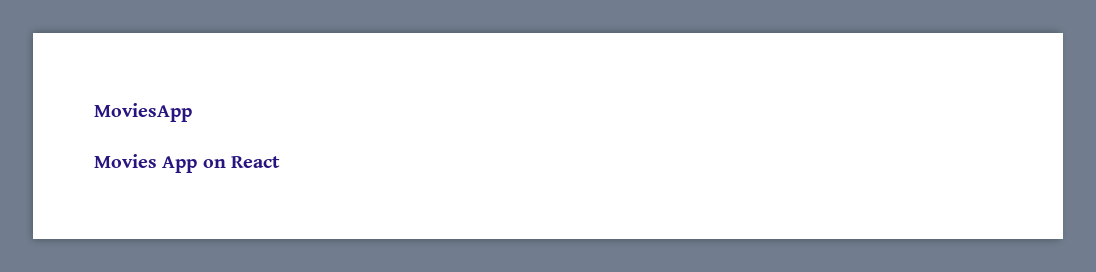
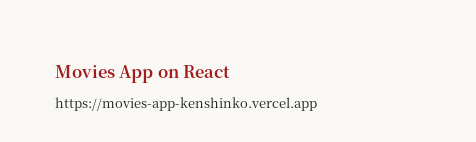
[94,103,192,122] MoviesApp // -> (55, 71) none
(280, 162) none -> [55,97,317,111] // https://movies-app-kenshinko.vercel.app

